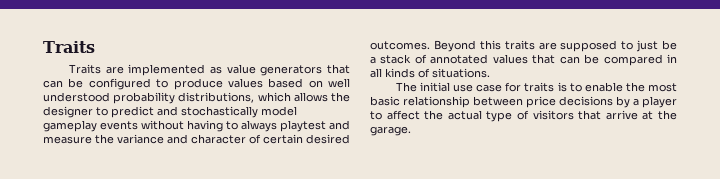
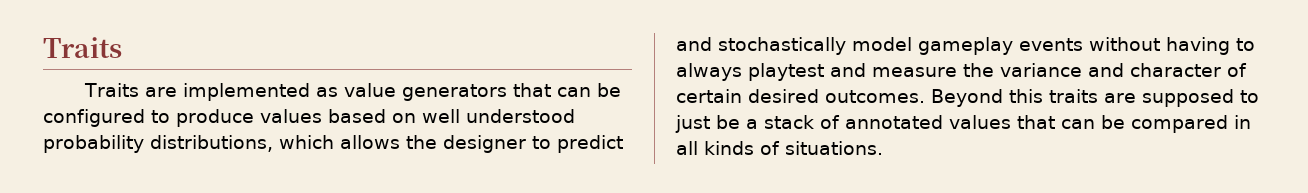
[395,82,677,92] [370,96,677,108] [370,110,677,122] [370,126,411,136] // The initial use case for traits is to enable the most basic relationship between price decisions by a player to affect the actual type of visitors that arrive at the garage. -> (883, 148) none

